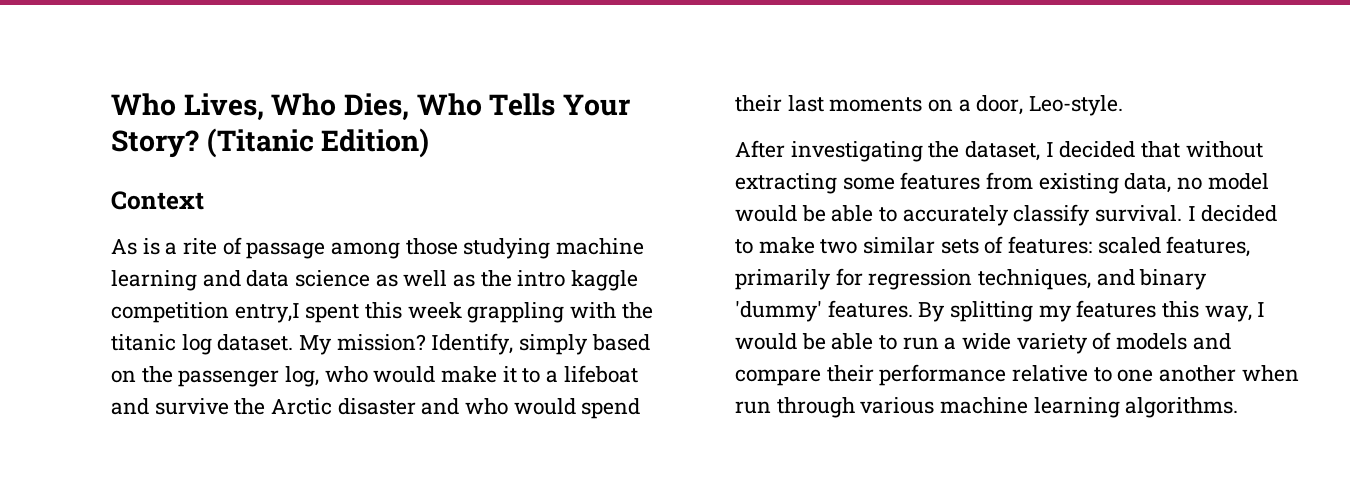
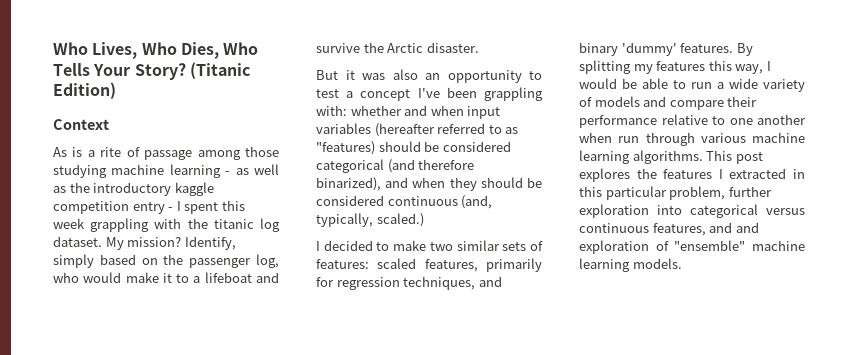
[202,270,371,287] and data science -> [225,171,231,175] -
[517,270,566,287] intro -> [93,182,172,196] introductory
[234,303,300,323] entry,I -> [132,201,181,214] entry - I
[337,398,641,419] [735,95,1124,116] [735,140,1263,162] [735,172,1269,194] [735,204,1183,226] disaster and who would spend their last moments on a door, Leo-style. // After investigating the dataset, I decided that without extracting some features from existing data, no model would be able to accurately classify survival. -> [426,42,479,53] [316,69,542,83] [316,87,543,101] [316,105,501,119] [316,123,519,137] [316,141,511,155] [316,159,475,173] [316,177,542,191] [316,195,493,209] [316,213,424,227] disaster. // But it was also an opportunity to test a concept I've been grappling with: whether and when input variables (hereafter referred to as "features) should be considered categorical (and therefore binarized), and when they should be considered continuous (and, typically, scaled.) //
(1239, 407) none -> [706,150,763,164] [579,168,805,182] [579,186,772,200] [579,204,805,218] [579,222,759,236] [579,240,805,254] [579,258,682,272] This post explores the features I extracted in this particular problem, further exploration into categorical versus continuous features, and and exploration of "ensemble" machine learning models.

